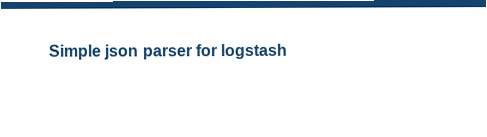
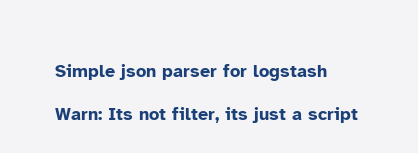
(288, 51) none -> [55,107,358,123] // Warn: Its not filter, its just a script

